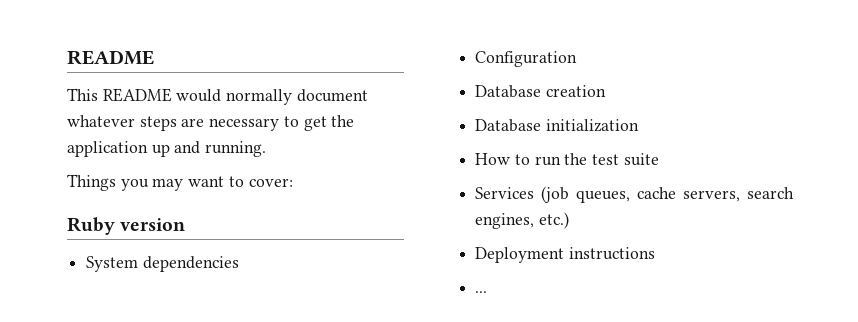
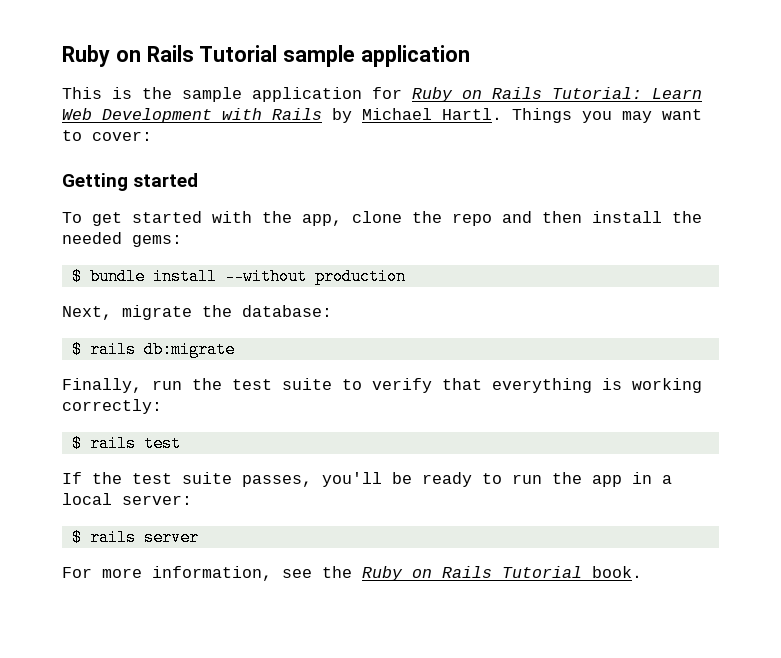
[67,50,154,65] [67,88,368,105] [67,115,355,131] [67,141,267,157] README // This README would normally document whatever steps are necessary to get the application up and running. // -> [62,45,471,67] [62,87,702,102] [62,108,502,123] Ruby on Rails Tutorial sample application // This is the sample application for Ruby on Rails Tutorial: Learn Web Development with Rails by Michael Hartl.
[67,217,186,235] [86,256,239,272] [475,51,578,67] [475,85,606,98] [475,119,639,132] [475,153,659,166] [475,186,794,203] [475,212,569,229] [475,247,655,263] [475,291,488,293] Ruby version // System dependencies // Configuration // Database creation // Database initialization // How to run the test suite // Services (job queues, cache servers, search engines, etc.) // Deployment instructions // ... -> [62,173,199,191] [62,211,702,226] [62,232,182,247] [71,268,406,285] [62,305,332,320] [71,341,235,358] [62,378,702,393] [62,399,162,414] [71,435,181,452] [62,472,672,487] [62,493,192,505] [71,529,199,546] [62,566,642,581] Getting started // To get started with the app, clone the repo and then install the needed gems: // $ bundle install --without production // Next, migrate the database: // $ rails db:migrate // Finally, run the test suite to verify that everything is working correctly: // $ rails test // If the test suite passes, you'll be ready to run the app in a local server: // $ rails server // For more information, see the Ruby on Rails Tutorial book.

